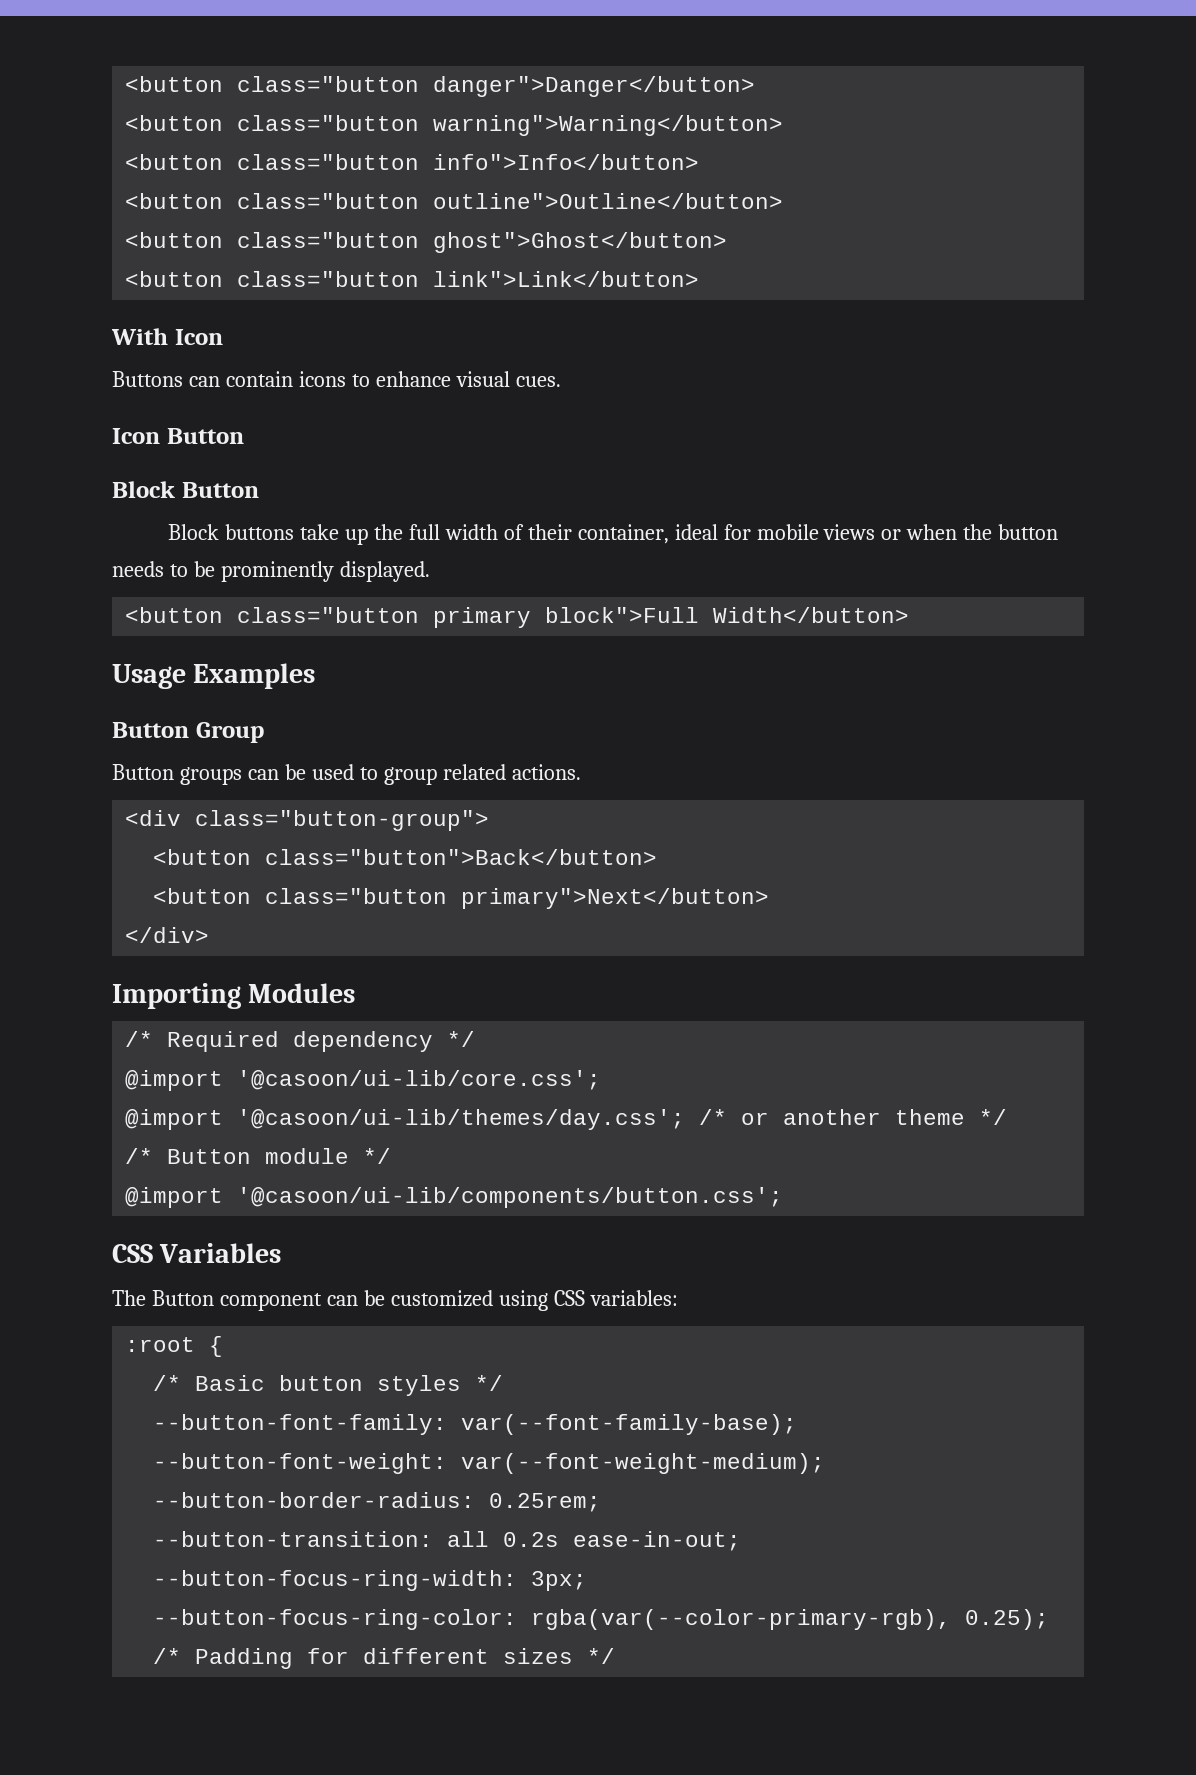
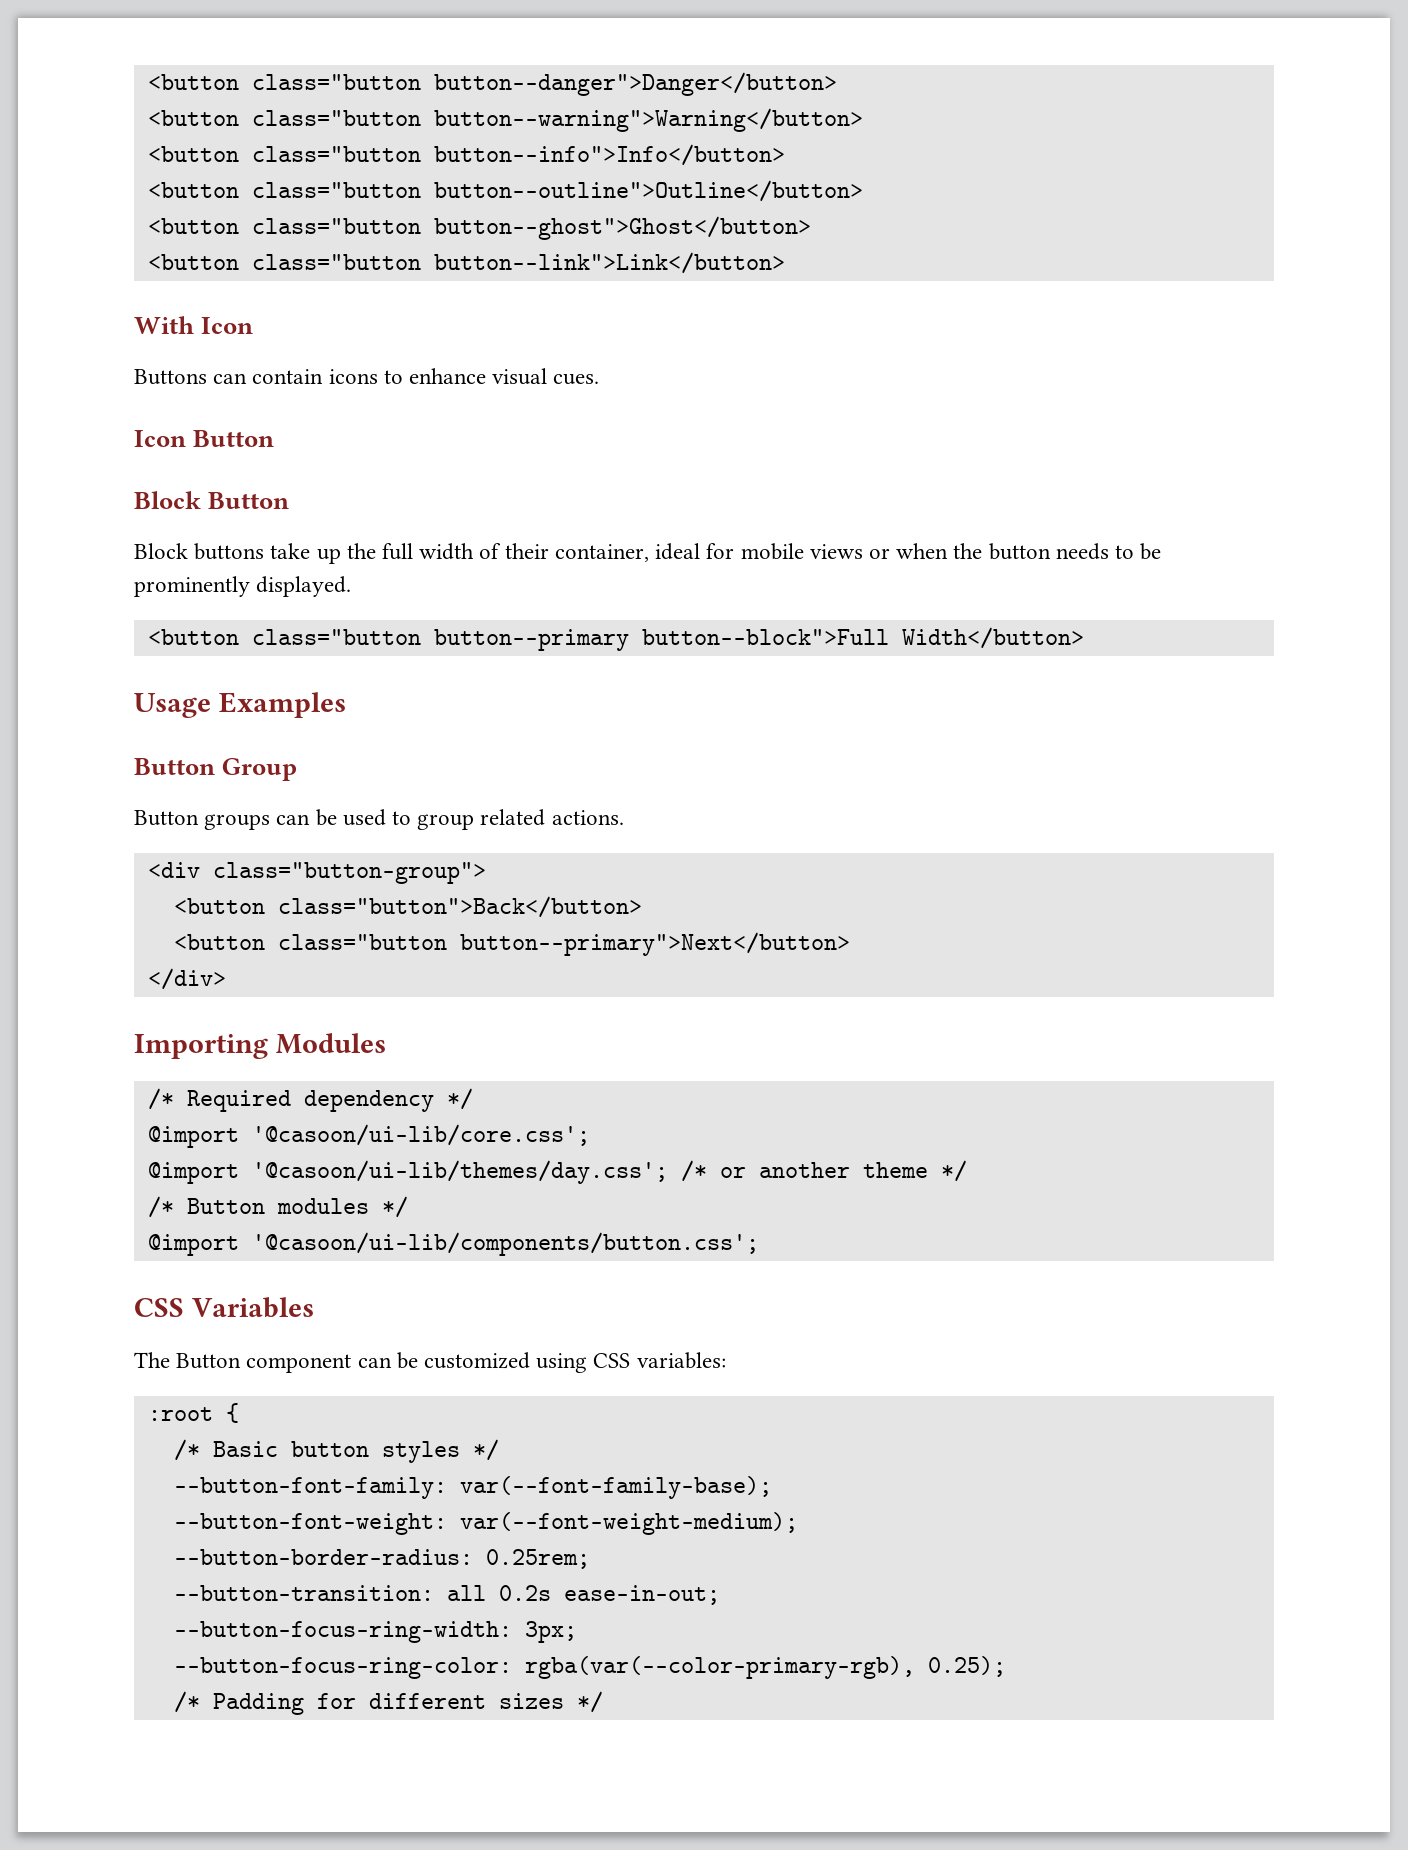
[125,76,756,97] [125,115,784,136] [125,154,700,170] [125,193,784,209] [125,232,728,253] [125,271,700,287] <button class="button danger">Danger</button> // <button class="button warning">Warning</button> // <button class="button info">Info</button> // <button class="button outline">Outline</button> // <button class="button ghost">Ghost</button> // <button class="button link">Link</button> -> [147,72,837,96] [147,108,863,132] [147,144,785,166] [147,180,863,202] [147,216,811,240] [147,252,785,274] <button class="button button--danger">Danger</button> // <button class="button button--warning">Warning</button> // <button class="button button--info">Info</button> // <button class="button button--outline">Outline</button> // <button class="button button--ghost">Ghost</button> // <button class="button button--link">Link</button>
[433,607,700,628] primary block">Full -> [433,629,889,651] button--primary button--block">Full
[461,888,770,909] primary">Next</button> -> [459,932,850,956] button--primary">Next</button>
[265,1148,350,1164] module -> [276,1198,369,1214] modules

